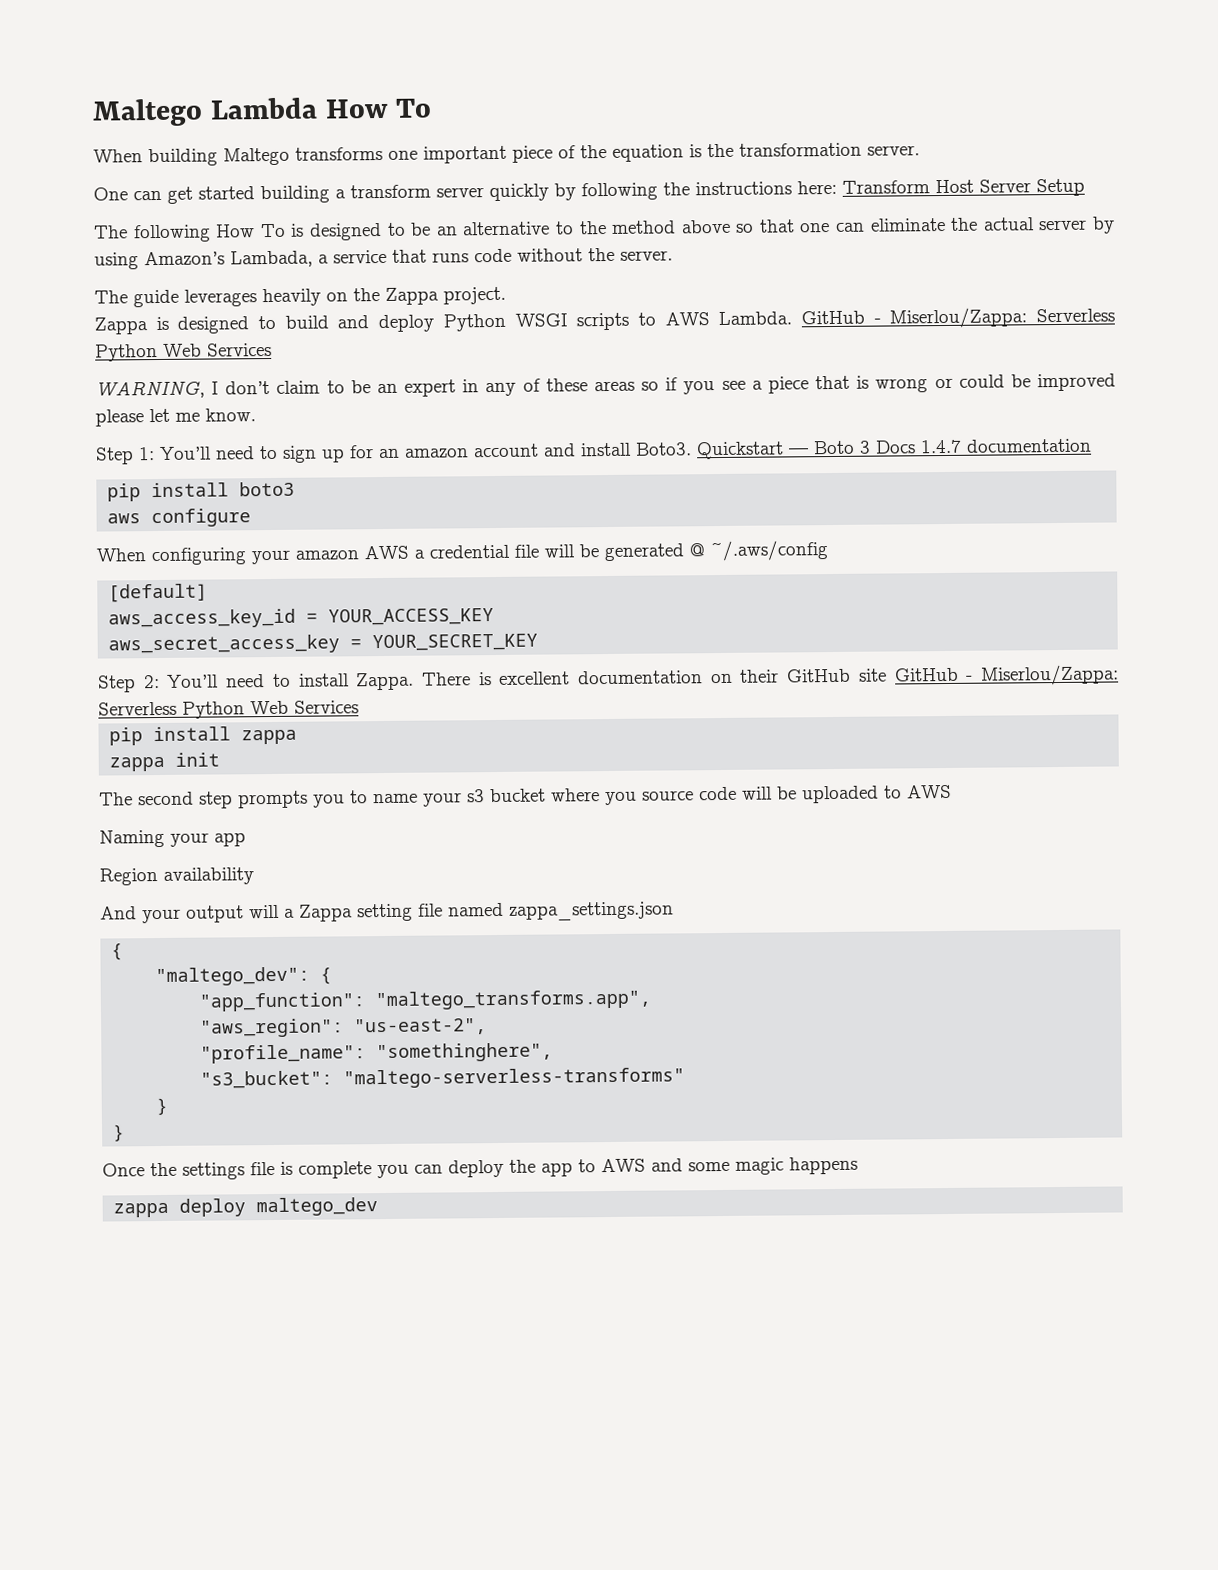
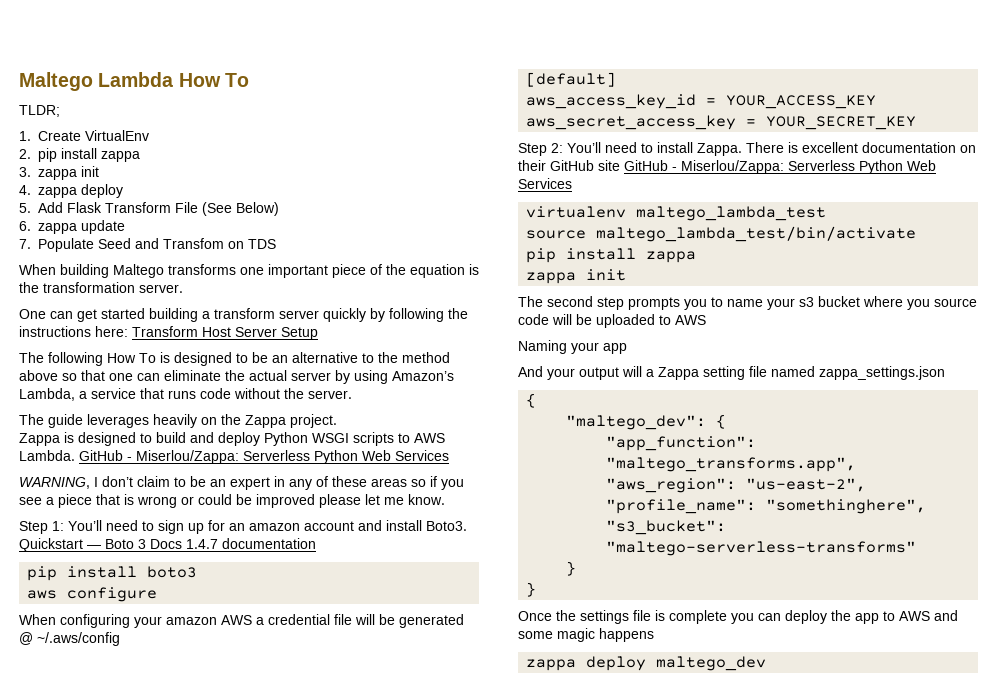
(433, 108) none -> [19,105,60,117] [19,130,149,141] [19,148,140,162] [19,166,99,180] [19,184,123,198] [19,202,279,216] [19,220,125,234] [19,238,276,252] // TLDR; // 1. Create VirtualEnv // 2. pip install zappa // 3. zappa init // 4. zappa deploy // 5. Add Flask Transform File (See Below) // 6. zappa update // 7. Populate Seed and Transfom on TDS
[230,250,313,268] Lambada, -> [19,388,75,401] Lambda,
(359, 707) none -> [526,206,827,221] [526,226,917,242] // virtualenv maltego_lambda_test // source maltego_lambda_test/bin/activate
[99,867,254,886] // Region availability -> (627, 348) none

